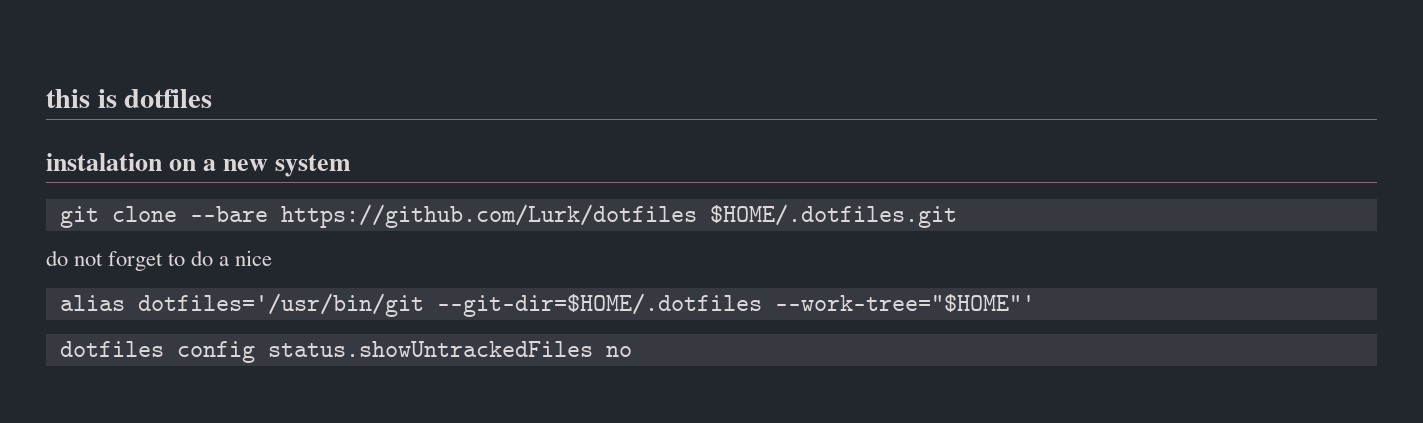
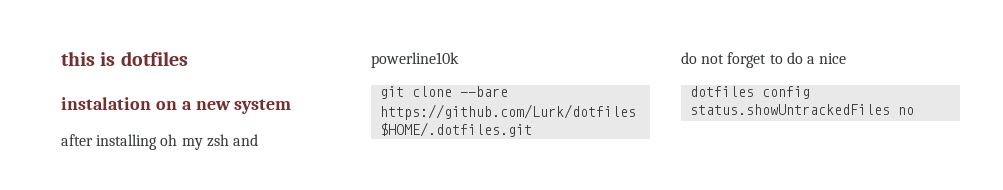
(352, 165) none -> [61,134,258,150] [371,52,459,68] // after installing oh my zsh and powerline10k
[59,293,1035,317] // alias dotfiles='/usr/bin/git --git-dir=$HOME/.dotfiles --work-tree="$HOME"' -> (847, 58) none

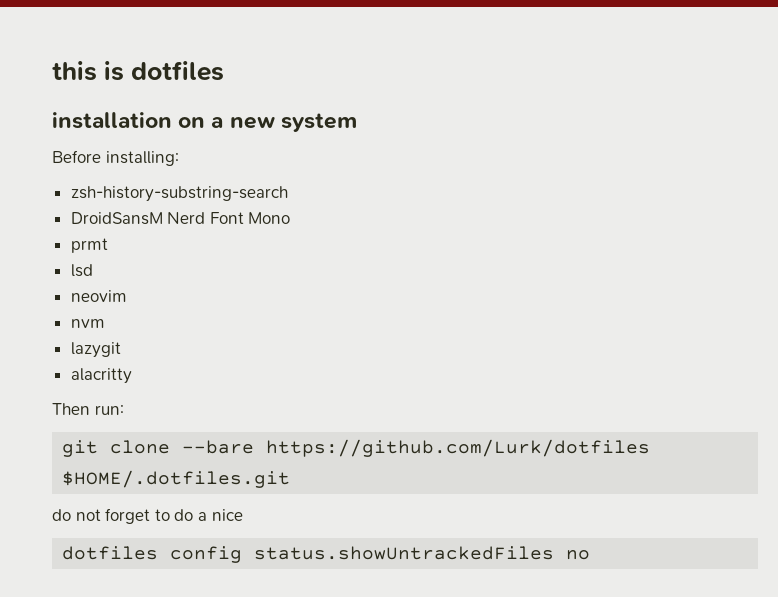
[61,97,151,110] instalation -> [52,112,172,129] installation
[61,134,258,150] [371,52,459,68] after installing oh my zsh and powerline10k -> [52,150,179,166] [70,186,288,202] [70,212,291,225] [70,238,108,253] [70,264,93,277] [70,290,127,302] [70,319,105,328] [70,342,121,358] [70,368,132,384] [52,403,124,415] Before installing: // zsh-history-substring-search // DroidSansM Nerd Font Mono // prmt // lsd // neovim // nvm // lazygit // alacritty // Then run:

